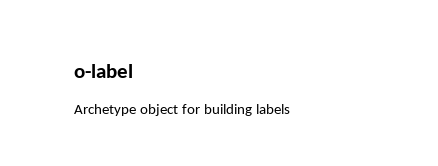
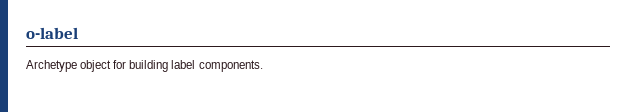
[255,104,290,114] labels -> [171,60,263,72] label components.

